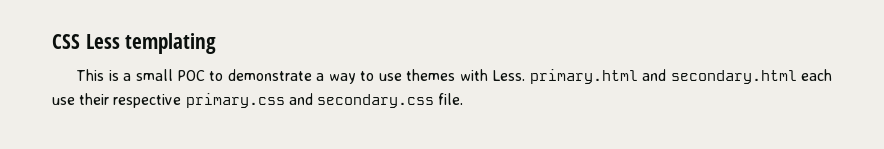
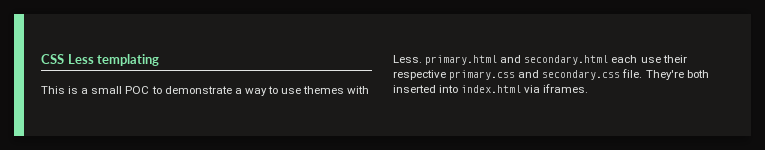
(464, 99) none -> [645,70,709,80] [393,84,589,93] They're both inserted into index.html via iframes.

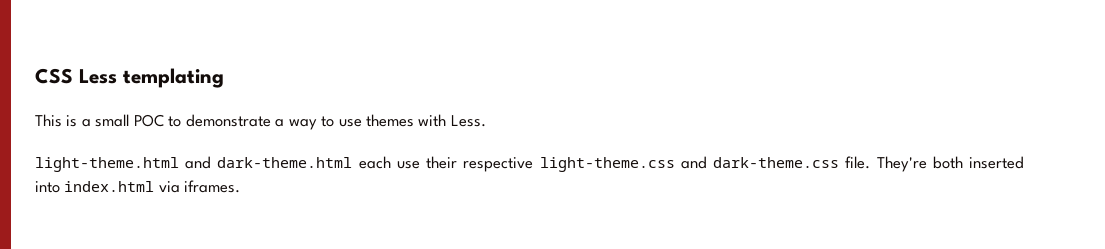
[425,55,609,65] primary.html and secondary.html -> [35,156,353,172] // light-theme.html and dark-theme.html
[449,70,621,80] primary.css and secondary.css -> [539,156,840,172] light-theme.css and dark-theme.css

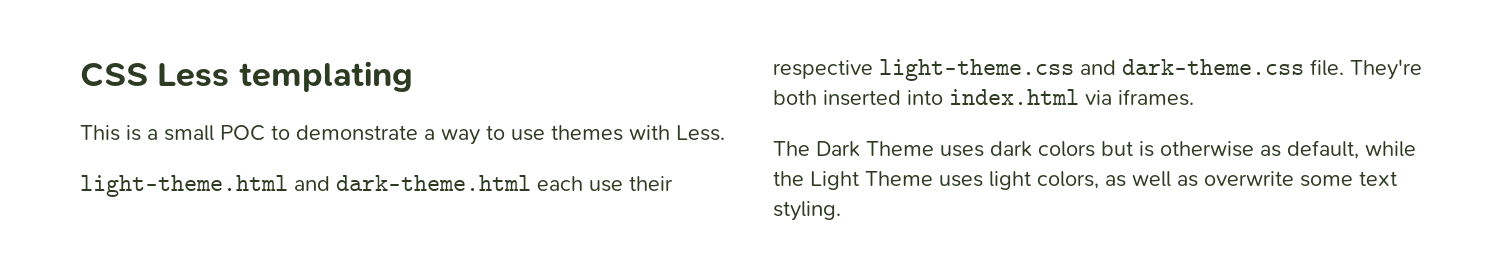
(241, 186) none -> [773,140,1416,159] [773,171,1397,190] [773,201,841,221] // The Dark Theme uses dark colors but is otherwise as default, while the Light Theme uses light colors, as well as overwrite some text styling.

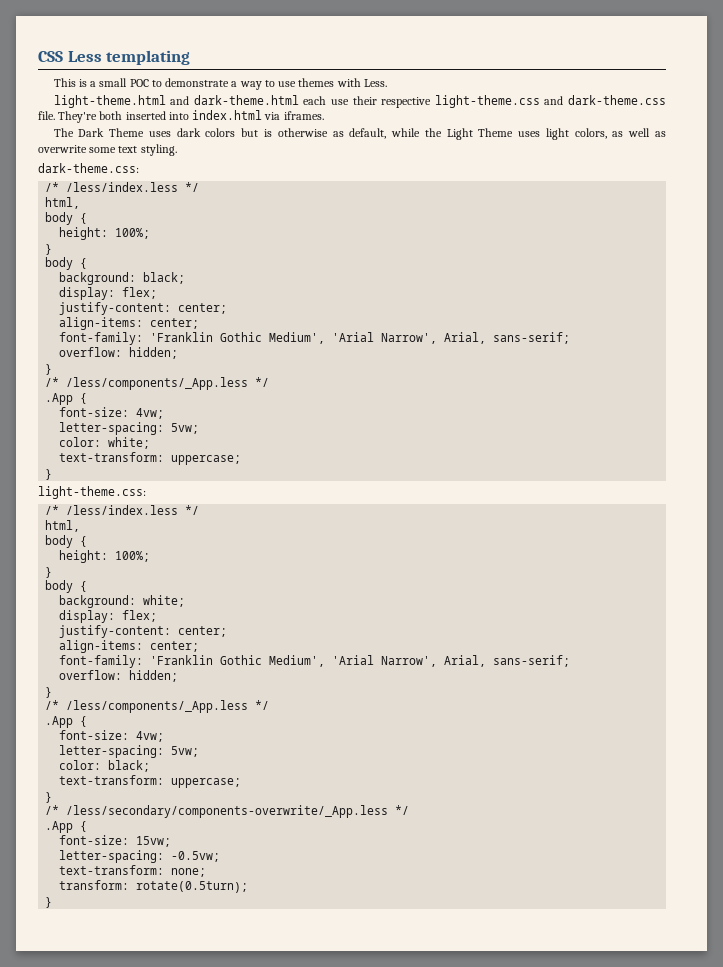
(841, 211) none -> [38,163,139,173] [45,182,200,192] [45,197,81,209] [45,212,88,225] [59,227,151,240] [45,244,53,255] [45,257,88,270] [59,272,186,285] [59,287,158,300] [59,302,228,315] [59,317,200,330] [59,332,571,345] [59,347,179,359] [45,364,53,375] [45,377,270,390] [45,393,88,405] [59,407,165,419] [59,422,200,435] [59,437,151,449] [59,452,242,465] [45,469,53,480] [38,486,146,499] [45,505,200,515] [45,520,81,532] [45,535,88,548] [59,550,151,563] [45,567,53,578] [45,580,88,593] [59,595,186,608] [59,610,158,623] [59,625,228,638] [59,640,200,653] [59,655,571,668] [59,670,179,682] [45,687,53,698] [45,700,270,713] [45,716,88,728] [59,730,165,742] [59,745,200,758] [59,760,151,772] [59,775,242,788] [45,792,53,803] [45,805,410,818] [45,821,88,833] [59,835,172,847] [59,850,221,863] [59,865,207,877] [59,880,249,893] [45,897,53,908] // dark-theme.css: // /* /less/index.less */ // html, // body { // height: 100%; // } // body { // background: black; // display: flex; // justify-content: center; // align-items: center; // font-family: 'Franklin Gothic Medium', 'Arial Narrow', Arial, sans-serif; // overflow: hidden; // } // /* /less/components/_App.less */ // .App { // font-size: 4vw; // letter-spacing: 5vw; // color: white; // text-transform: uppercase; // } // light-theme.css: // /* /less/index.less */ // html, // body { // height: 100%; // } // body { // background: white; // display: flex; // justify-content: center; // align-items: center; // font-family: 'Franklin Gothic Medium', 'Arial Narrow', Arial, sans-serif; // overflow: hidden; // } // /* /less/components/_App.less */ // .App { // font-size: 4vw; // letter-spacing: 5vw; // color: black; // text-transform: uppercase; // } // /* /less/secondary/components-overwrite/_App.less */ // .App { // font-size: 15vw; // letter-spacing: -0.5vw; // text-transform: none; // transform: rotate(0.5turn); // }

